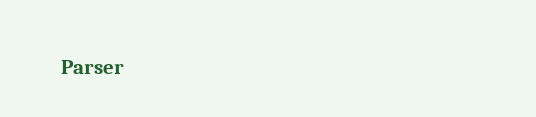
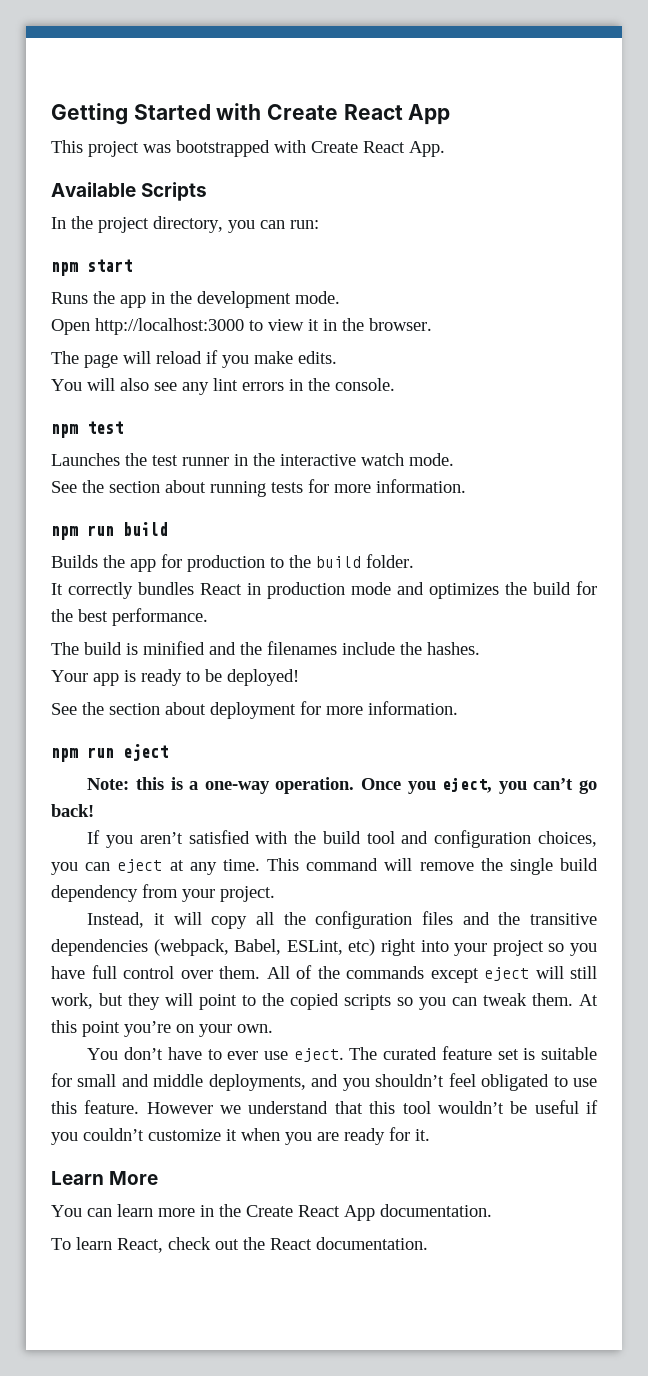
[61,60,124,74] Parser -> [51,103,451,125] [51,140,445,157] [51,182,208,201] [51,216,319,233] [51,259,132,276] [51,291,340,308] [51,318,432,335] [51,350,337,368] [51,378,395,395] [51,421,123,438] [51,453,454,466] [51,479,466,497] [51,522,168,540] [51,554,414,572] [51,581,597,599] [51,608,208,626] [51,641,480,655] [51,669,299,686] [51,701,458,719] [51,744,168,762] [87,777,598,794] [51,804,94,817] [87,830,597,848] [51,858,598,875] [51,884,275,902] [87,911,597,929] [51,939,598,956] [51,965,597,983] [51,993,598,1010] [51,1020,273,1037] [87,1046,597,1062] [51,1073,597,1091] [51,1100,599,1114] [51,1127,430,1145] [51,1171,159,1185] [51,1204,492,1221] [51,1237,428,1253] Getting Started with Create React App // This project was bootstrapped with Create React App. // Available Scripts // In the project directory, you can run: // npm start // Runs the app in the development mode. // Open http://localhost:3000 to view it in the browser. // The page will reload if you make edits. // You will also see any lint errors in the console. // npm test // Launches the test runner in the interactive watch mode. // See the section about running tests for more information. // npm run build // Builds the app for production to the build folder. // It correctly bundles React in production mode and optimizes the build for the best performance. // The build is minified and the filenames include the hashes. // Your app is ready to be deployed! // See the section about deployment for more information. // npm run eject // Note: this is a one-way operation. Once you eject, you can’t go back! // If you aren’t satisfied with the build tool and configuration choices, you can eject at any time. This command will remove the single build dependency from your project. // Instead, it will copy all the configuration files and the transitive dependencies (webpack, Babel, ESLint, etc) right into your project so you have full control over them. All of the commands except eject will still work, but they will point to the copied scripts so you can tweak them. At this point you’re on your own. // You don’t have to ever use eject. The curated feature set is suitable for small and middle deployments, and you shouldn’t feel obligated to use this feature. However we understand that this tool wouldn’t be useful if you couldn’t customize it when you are ready for it. // Learn More // You can learn more in the Create React App documentation. // To learn React, check out the React documentation.

